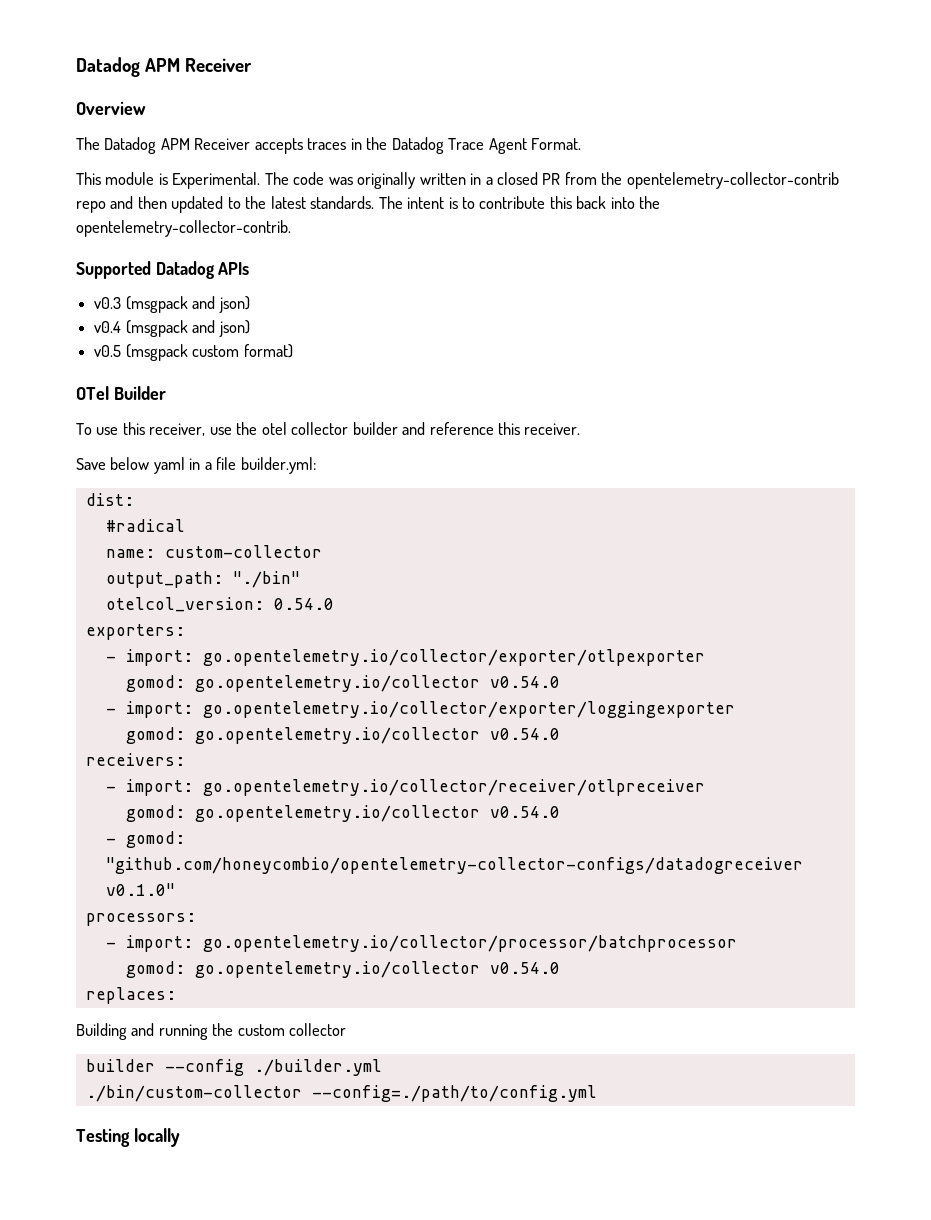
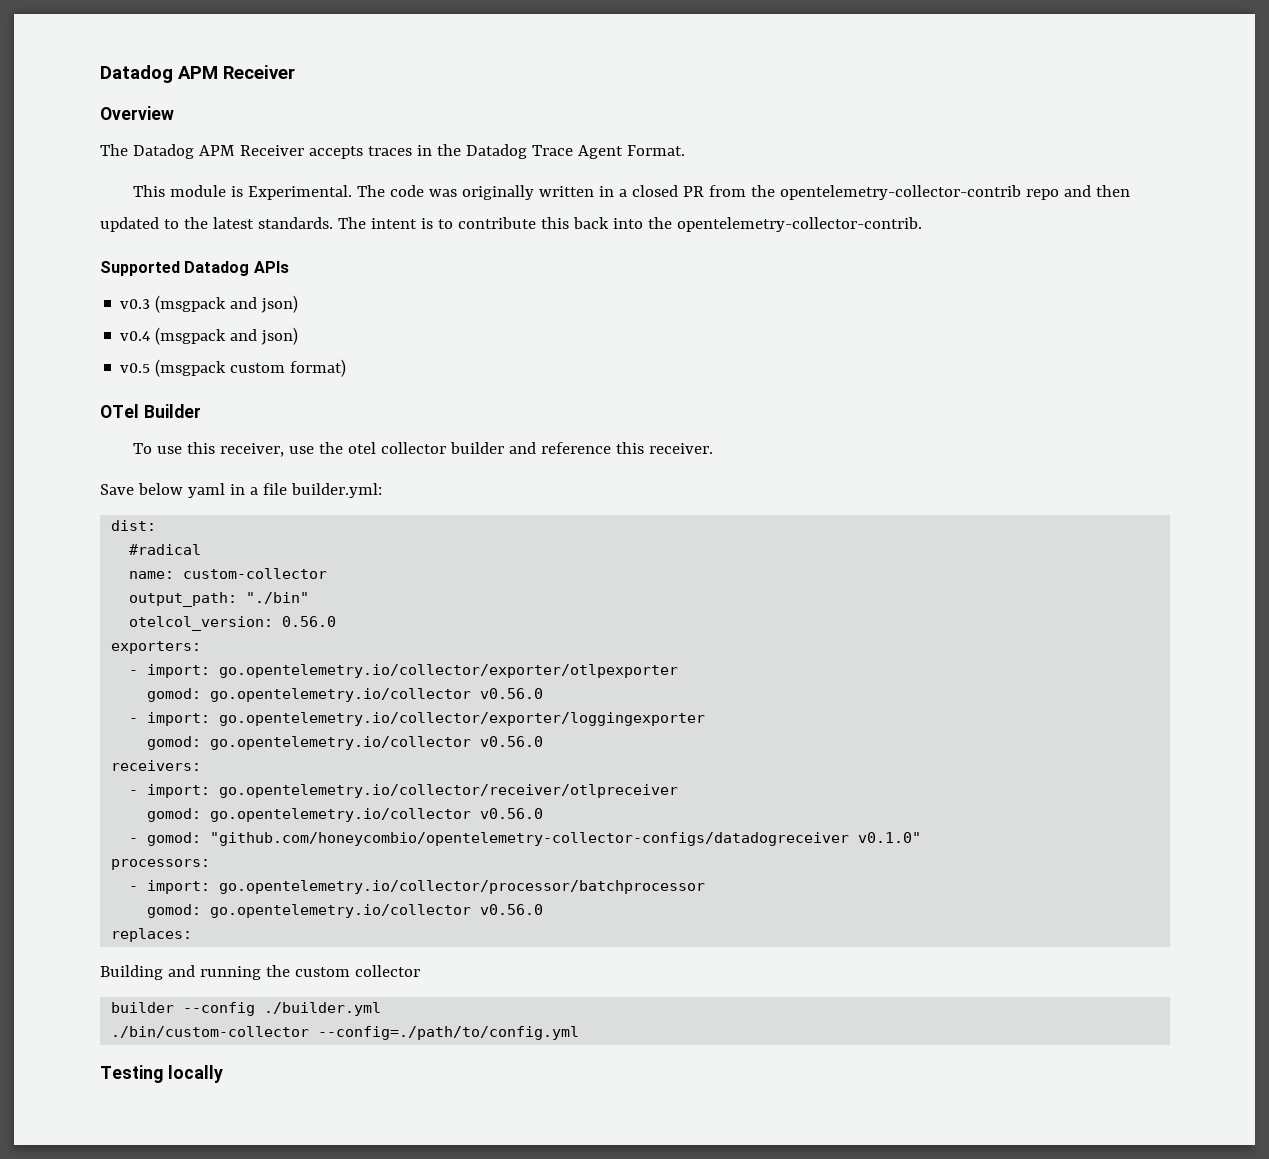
[273,598,334,610] 0.54.0 -> [282,616,337,627] 0.56.0
[489,676,560,688] v0.54.0 -> [480,688,544,699] v0.56.0
[489,728,560,740] v0.54.0 -> [480,736,544,747] v0.56.0
[489,806,560,818] v0.54.0 -> [480,808,544,819] v0.56.0
[489,962,560,974] v0.54.0 -> [480,904,544,915] v0.56.0

